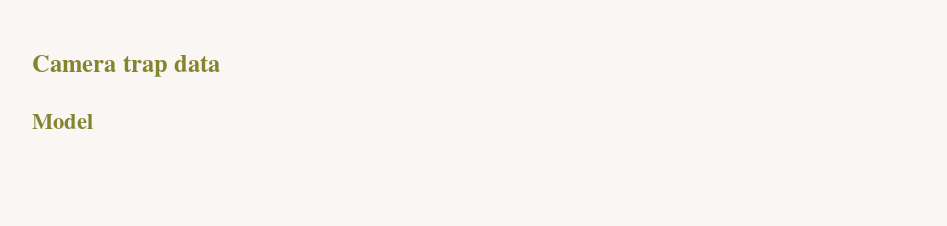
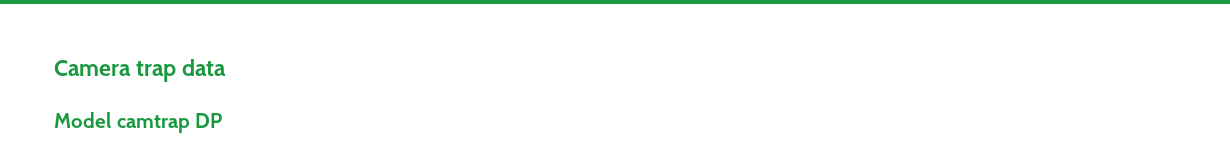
(93, 121) none -> [116,113,223,133] camtrap DP

